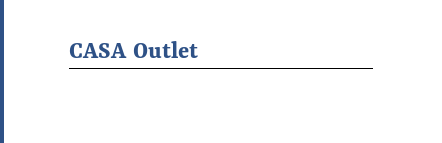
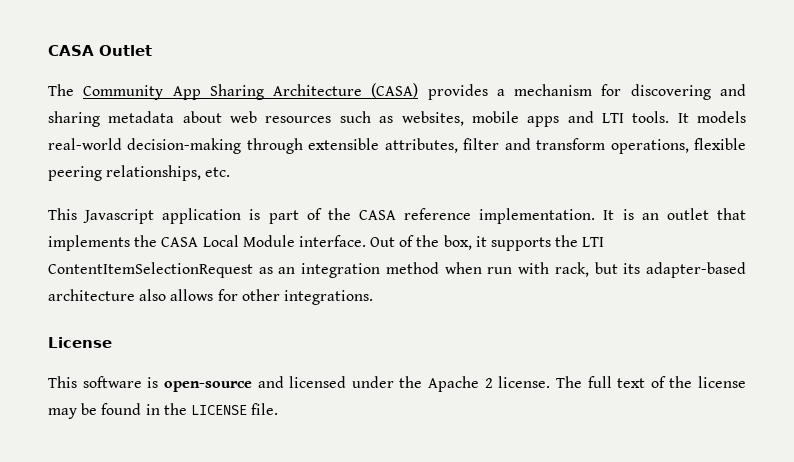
(199, 49) none -> [48,83,746,100] [48,111,746,127] [48,138,747,154] [48,165,231,181] [48,208,746,224] [48,235,605,251] [48,262,747,278] [48,289,373,305] [48,337,112,348] [48,376,746,392] [48,403,279,419] // The Community App Sharing Architecture (CASA) provides a mechanism for discovering and sharing metadata about web resources such as websites, mobile apps and LTI tools. It models real-world decision-making through extensible attributes, filter and transform operations, flexible peering relationships, etc. // This Javascript application is part of the CASA reference implementation. It is an outlet that implements the CASA Local Module interface. Out of the box, it supports the LTI ContentItemSelectionRequest as an integration method when run with rack, but its adapter-based architecture also allows for other integrations. // License // This software is open-source and licensed under the Apache 2 license. The full text of the license may be found in the LICENSE file.

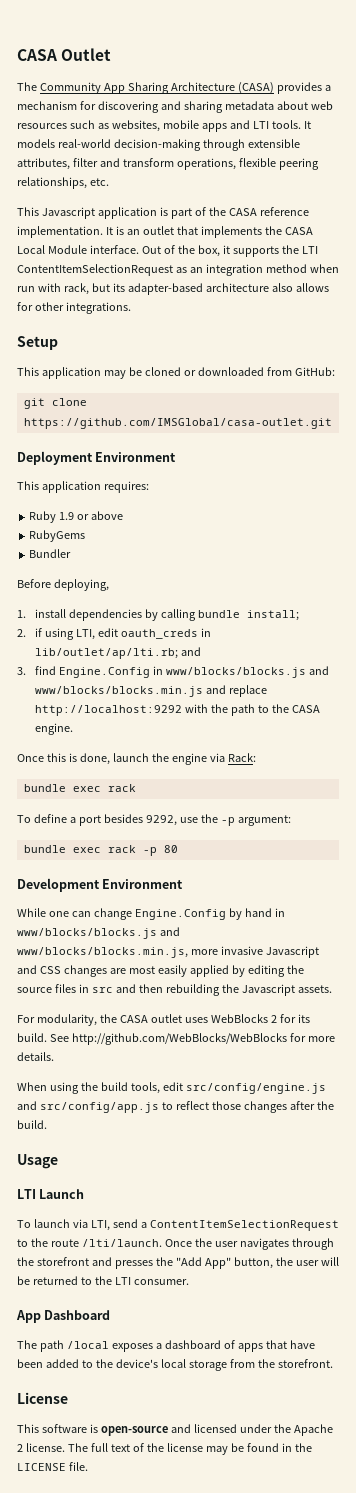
(373, 297) none -> [17,336,58,350] [17,367,335,379] [23,398,87,409] [23,418,332,429] [17,451,177,465] [17,481,149,493] [29,511,124,523] [29,530,86,542] [29,549,72,558] [17,579,109,591] [17,609,300,621] [17,628,211,640] [35,647,202,659] [17,666,330,678] [35,685,268,697] [35,704,320,716] [35,723,74,735] [17,753,256,765] [23,784,136,792] [17,814,291,826] [23,845,178,856] [17,878,184,892] [17,908,285,920] [17,927,180,939] [17,946,319,958] [17,965,304,977] [17,984,332,996] [17,1014,310,1026] [17,1033,335,1045] [17,1052,54,1061] [17,1082,326,1094] [17,1101,334,1113] [17,1120,47,1129] [17,1154,58,1169] [17,1189,85,1199] [17,1219,339,1231] [17,1238,334,1250] [17,1257,339,1269] [17,1276,189,1285] [16,1310,111,1323] [17,1340,315,1352] [17,1359,333,1371] // Setup // This application may be cloned or downloaded from GitHub: // git clone https://github.com/IMSGlobal/casa-outlet.git // Deployment Environment // This application requires: // Ruby 1.9 or above // RubyGems // Bundler // Before deploying, // 1. install dependencies by calling bundle install; // 2. if using LTI, edit oauth_creds in lib/outlet/ap/lti.rb; and // 3. find Engine.Config in www/blocks/blocks.js and www/blocks/blocks.min.js and replace http://localhost:9292 with the path to the CASA engine. // Once this is done, launch the engine via Rack: // bundle exec rack // To define a port besides 9292, use the -p argument: // bundle exec rack -p 80 // Development Environment // While one can change Engine.Config by hand in www/blocks/blocks.js and www/blocks/blocks.min.js, more invasive Javascript and CSS changes are most easily applied by editing the source files in src and then rebuilding the Javascript assets. // For modularity, the CASA outlet uses WebBlocks 2 for its build. See http://github.com/WebBlocks/WebBlocks for more details. // When using the build tools, edit src/config/engine.js and src/config/app.js to reflect those changes after the build. // Usage // LTI Launch // To launch via LTI, send a ContentItemSelectionRequest to the route /lti/launch. Once the user navigates through the storefront and presses the "Add App" button, the user will be returned to the LTI consumer. // App Dashboard // The path /local exposes a dashboard of apps that have been added to the device's local storage from the storefront.

